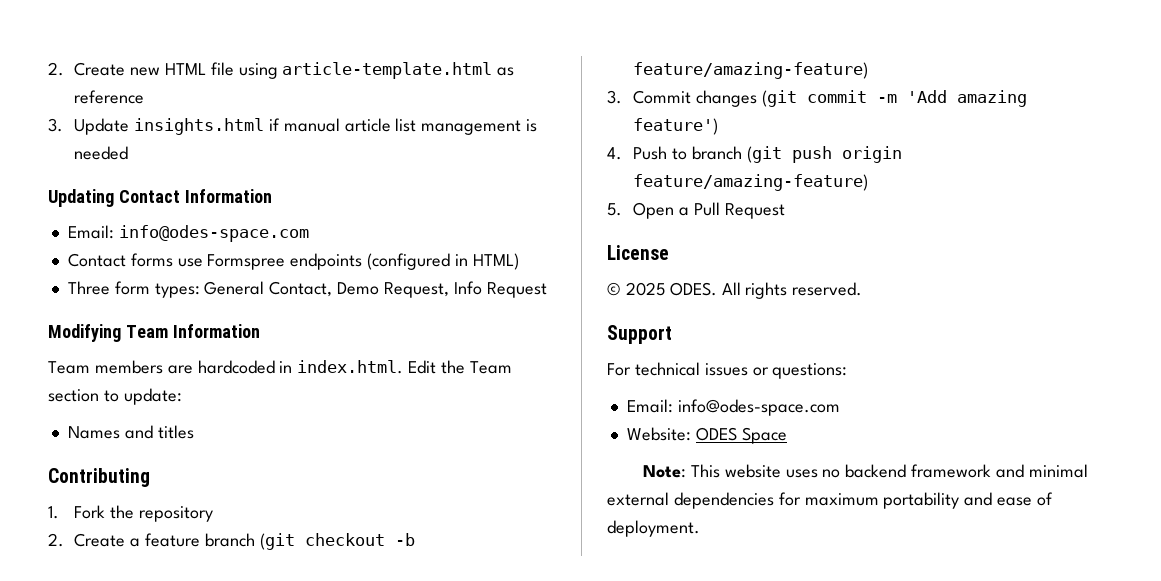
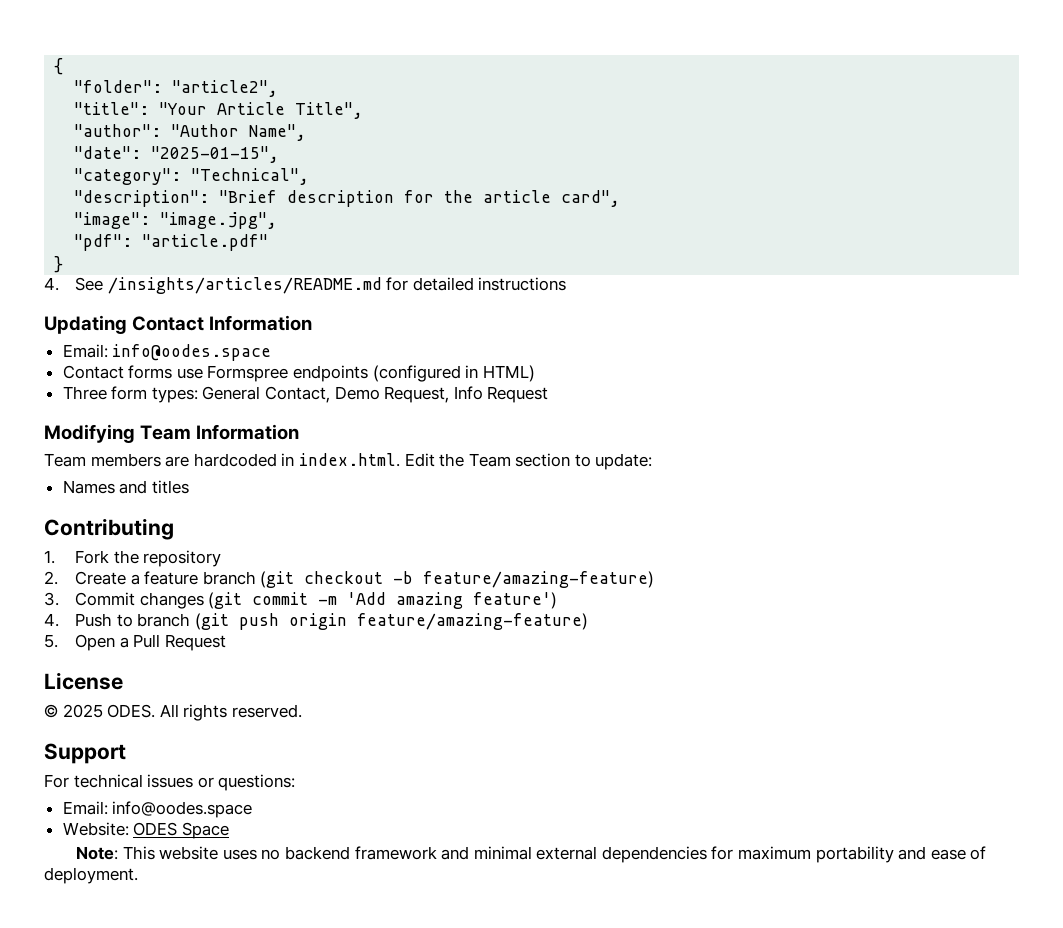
[48,62,515,79] [74,90,145,104] [48,118,538,135] [74,146,129,160] 2. Create new HTML file using article-template.html as reference // 3. Update insights.html if manual article list management is needed -> [54,58,64,75] [74,80,279,97] [74,102,364,119] [74,124,307,141] [74,146,280,163] [74,168,310,185] [74,190,621,207] [74,212,278,229] [74,234,269,251] [54,256,64,273] [44,277,567,294] { // "folder": "article2", // "title": "Your Article Title", // "author": "Author Name", // "date": "2025-01-15", // "category": "Technical", // "description": "Brief description for the article card", // "image": "image.jpg", // "pdf": "article.pdf" // } // 4. See /insights/articles/README.md for detailed instructions
[118,225,309,242] info@odes-space.com -> [112,344,272,361] info@oodes.space
[677,399,840,416] info@odes-space.com -> [112,801,253,818] info@oodes.space

